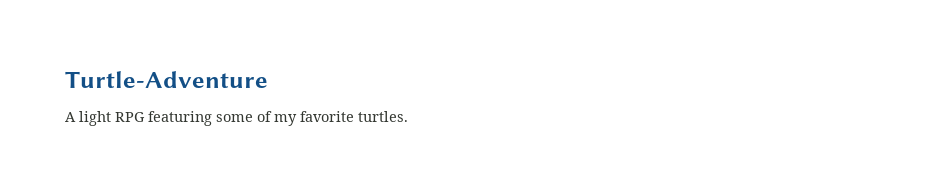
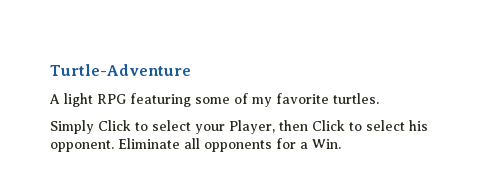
(408, 116) none -> [50,120,428,134] [50,138,341,152] // Simply Click to select your Player, then Click to select his opponent. Eliminate all opponents for a Win.

